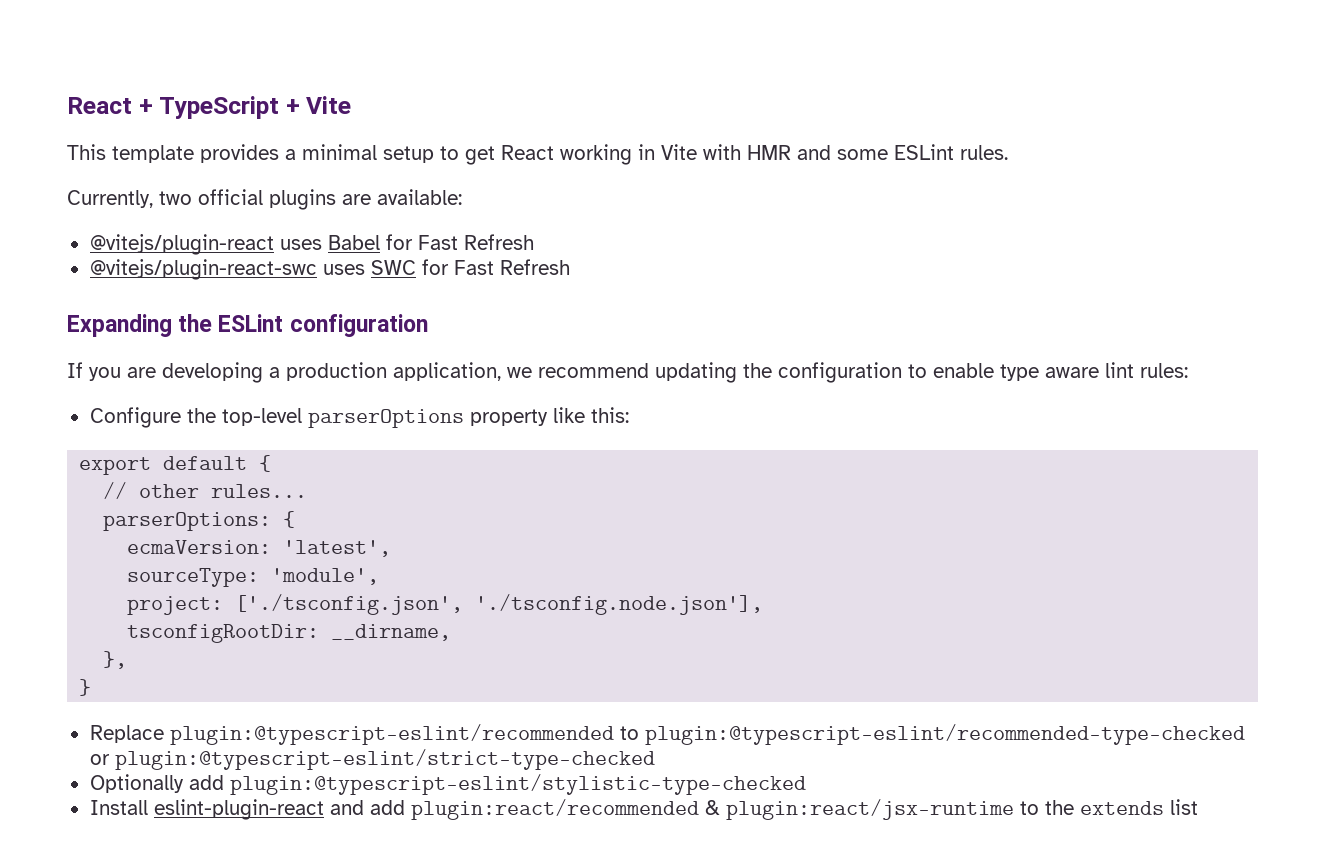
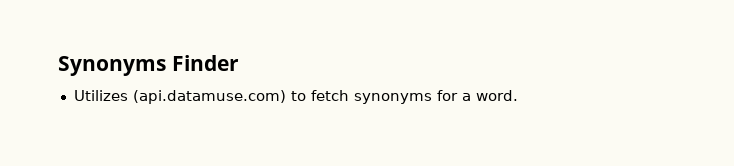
[67,96,352,119] [67,144,1008,165] [67,189,462,210] [89,234,534,255] [89,259,570,280] [67,314,428,337] [67,362,1188,383] [89,407,629,428] [79,455,272,475] [103,482,308,499] [103,511,296,531] [127,540,392,557] [127,568,380,587] [127,594,764,615] [127,624,452,643] [103,651,128,669] [79,679,92,696] [89,724,1245,745] [89,749,655,770] [89,774,806,795] [89,799,1198,820] React + TypeScript + Vite // This template provides a minimal setup to get React working in Vite with HMR and some ESLint rules. // Currently, two official plugins are available: // @vitejs/plugin-react uses Babel for Fast Refresh // @vitejs/plugin-react-swc uses SWC for Fast Refresh // Expanding the ESLint configuration // If you are developing a production application, we recommend updating the configuration to enable type aware lint rules: // Configure the top-level parserOptions property like this: // export default { // // other rules... // parserOptions: { // ecmaVersion: 'latest', // sourceType: 'module', // project: ['./tsconfig.json', './tsconfig.node.json'], // tsconfigRootDir: __dirname, // }, // } // Replace plugin:@typescript-eslint/recommended to plugin:@typescript-eslint/recommended-type-checked or plugin:@typescript-eslint/strict-type-checked // Optionally add plugin:@typescript-eslint/stylistic-type-checked // Install eslint-plugin-react and add plugin:react/recommended & plugin:react/jsx-runtime to the extends list -> [58,55,239,76] [73,90,518,104] Synonyms Finder // Utilizes (api.datamuse.com) to fetch synonyms for a word.

